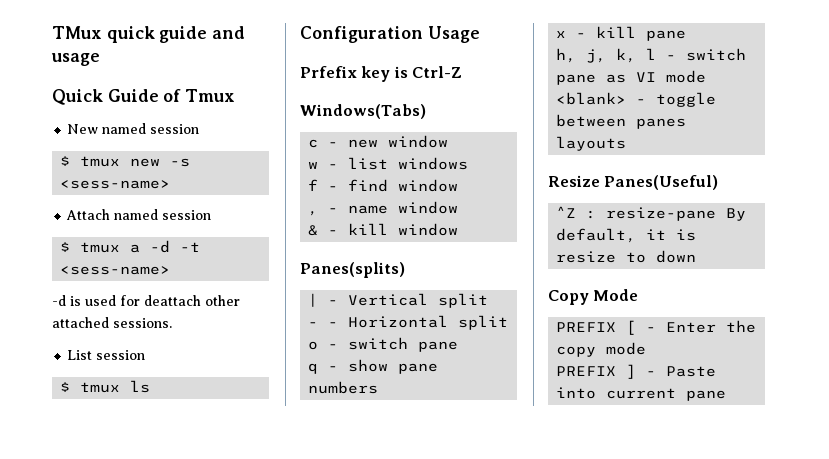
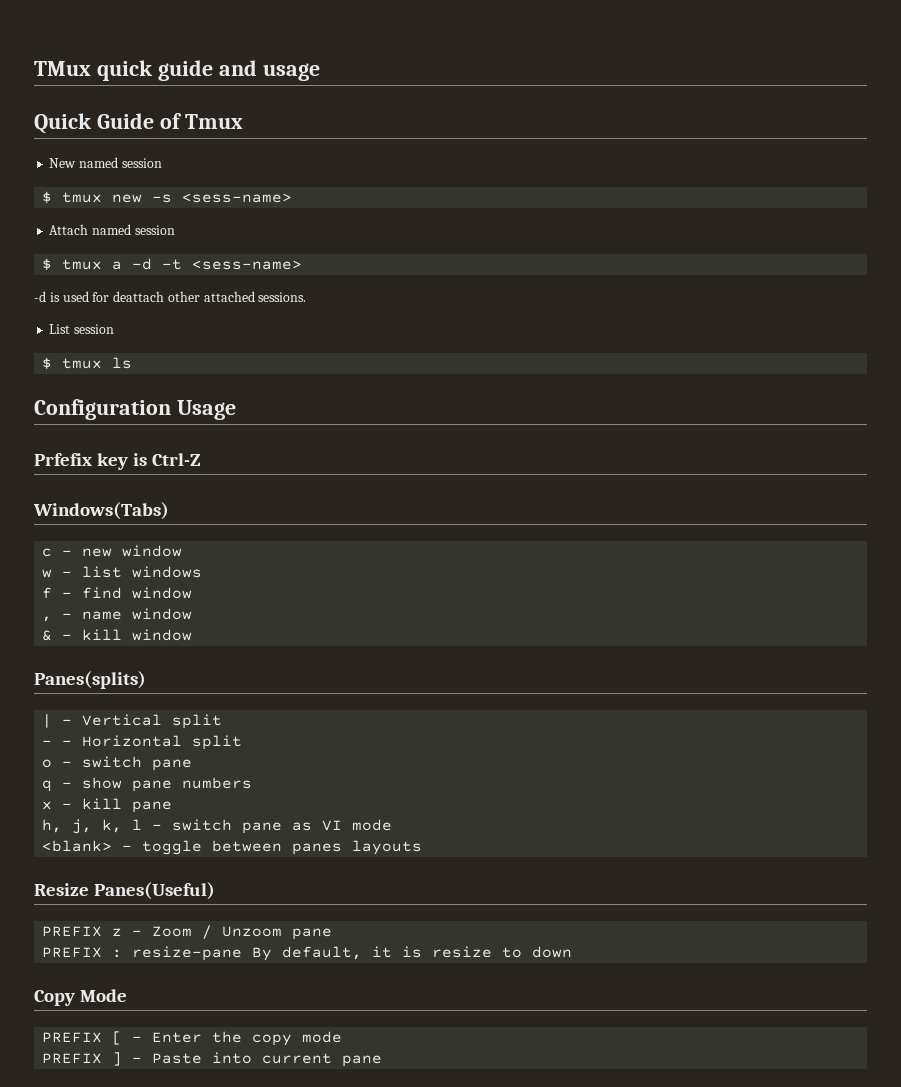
[556,206,577,218] ^Z -> [42,925,333,940] [42,947,103,958] PREFIX z - Zoom / Unzoom pane // PREFIX

